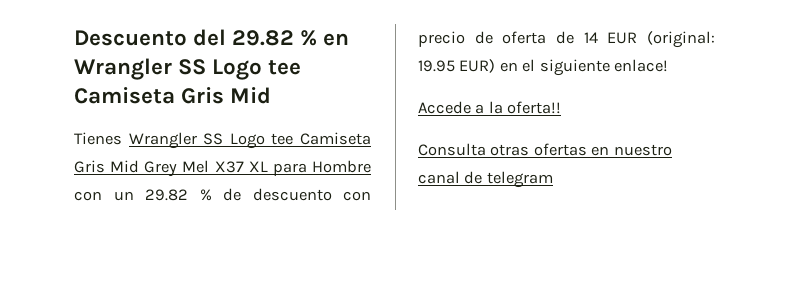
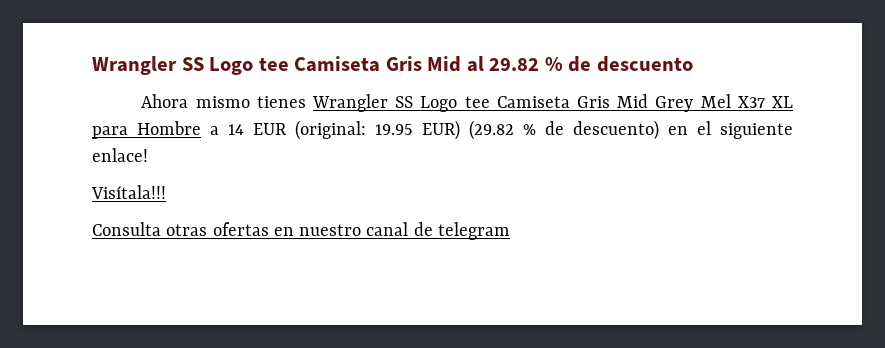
[74,29,350,46] [74,58,302,80] [74,87,272,104] [74,132,122,145] Descuento del 29.82 % en Wrangler SS Logo tee Camiseta Gris Mid // Tienes -> [92,56,693,75] [141,94,306,108] Wrangler SS Logo tee Camiseta Gris Mid al 29.82 % de descuento // Ahora mismo tienes
[74,188,371,201] [418,31,574,47] con un 29.82 % de descuento con precio de oferta de -> [210,126,219,135] a
(496, 66) none -> [469,120,659,140] (29.82 % de descuento)
[418,101,562,114] Accede a la oferta!! -> [91,185,166,199] Visítala!!!

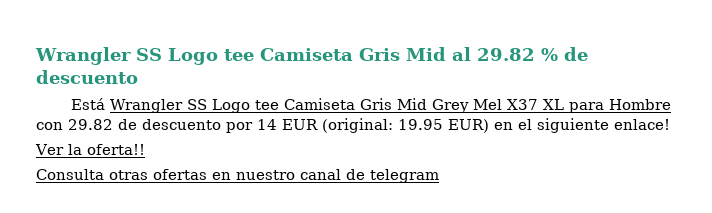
[141,94,306,108] Ahora mismo tienes -> [71,98,106,110] Está
[210,126,219,135] a -> [36,119,253,133] con 29.82 de descuento por
[469,120,659,140] (29.82 % de descuento) -> (489, 126) none
[91,185,166,199] Visítala!!! -> [35,144,145,155] Ver la oferta!!

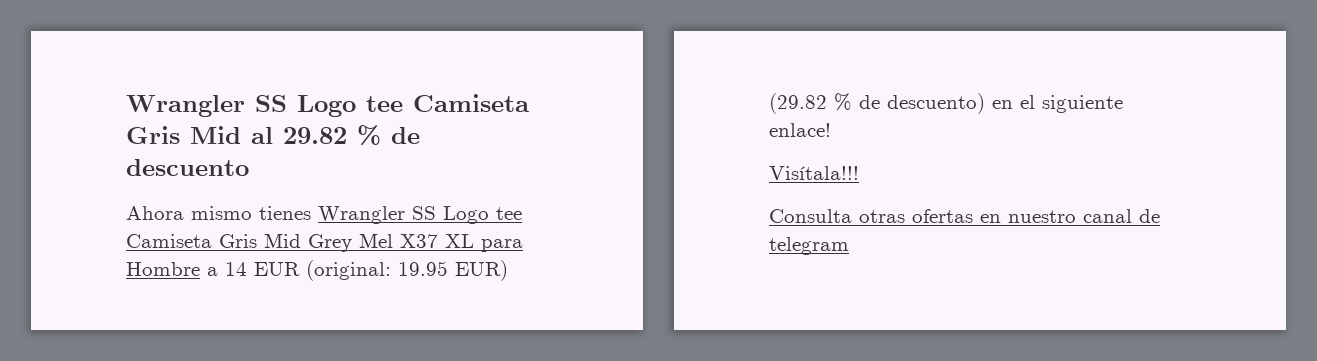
[71,98,106,110] Está -> [126,206,311,220] Ahora mismo tienes
[36,119,253,133] con 29.82 de descuento por -> [207,267,218,276] a
(489, 126) none -> [769,93,985,114] (29.82 % de descuento)
[35,144,145,155] Ver la oferta!! -> [769,166,859,180] Visítala!!!

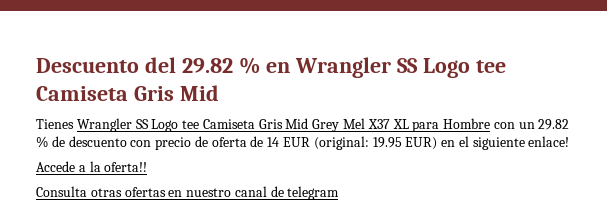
[126,94,529,117] [126,125,420,145] [126,159,249,176] [126,206,311,220] Wrangler SS Logo tee Camiseta Gris Mid al 29.82 % de descuento // Ahora mismo tienes -> [36,57,506,78] [36,85,219,101] [36,119,74,129] Descuento del 29.82 % en Wrangler SS Logo tee Camiseta Gris Mid // Tienes
[207,267,218,276] a -> [493,119,570,130] [36,136,264,150] con un 29.82 % de descuento con precio de oferta de
[769,93,985,114] (29.82 % de descuento) -> (438, 143) none
[769,166,859,180] Visítala!!! -> [36,161,148,172] Accede a la oferta!!

